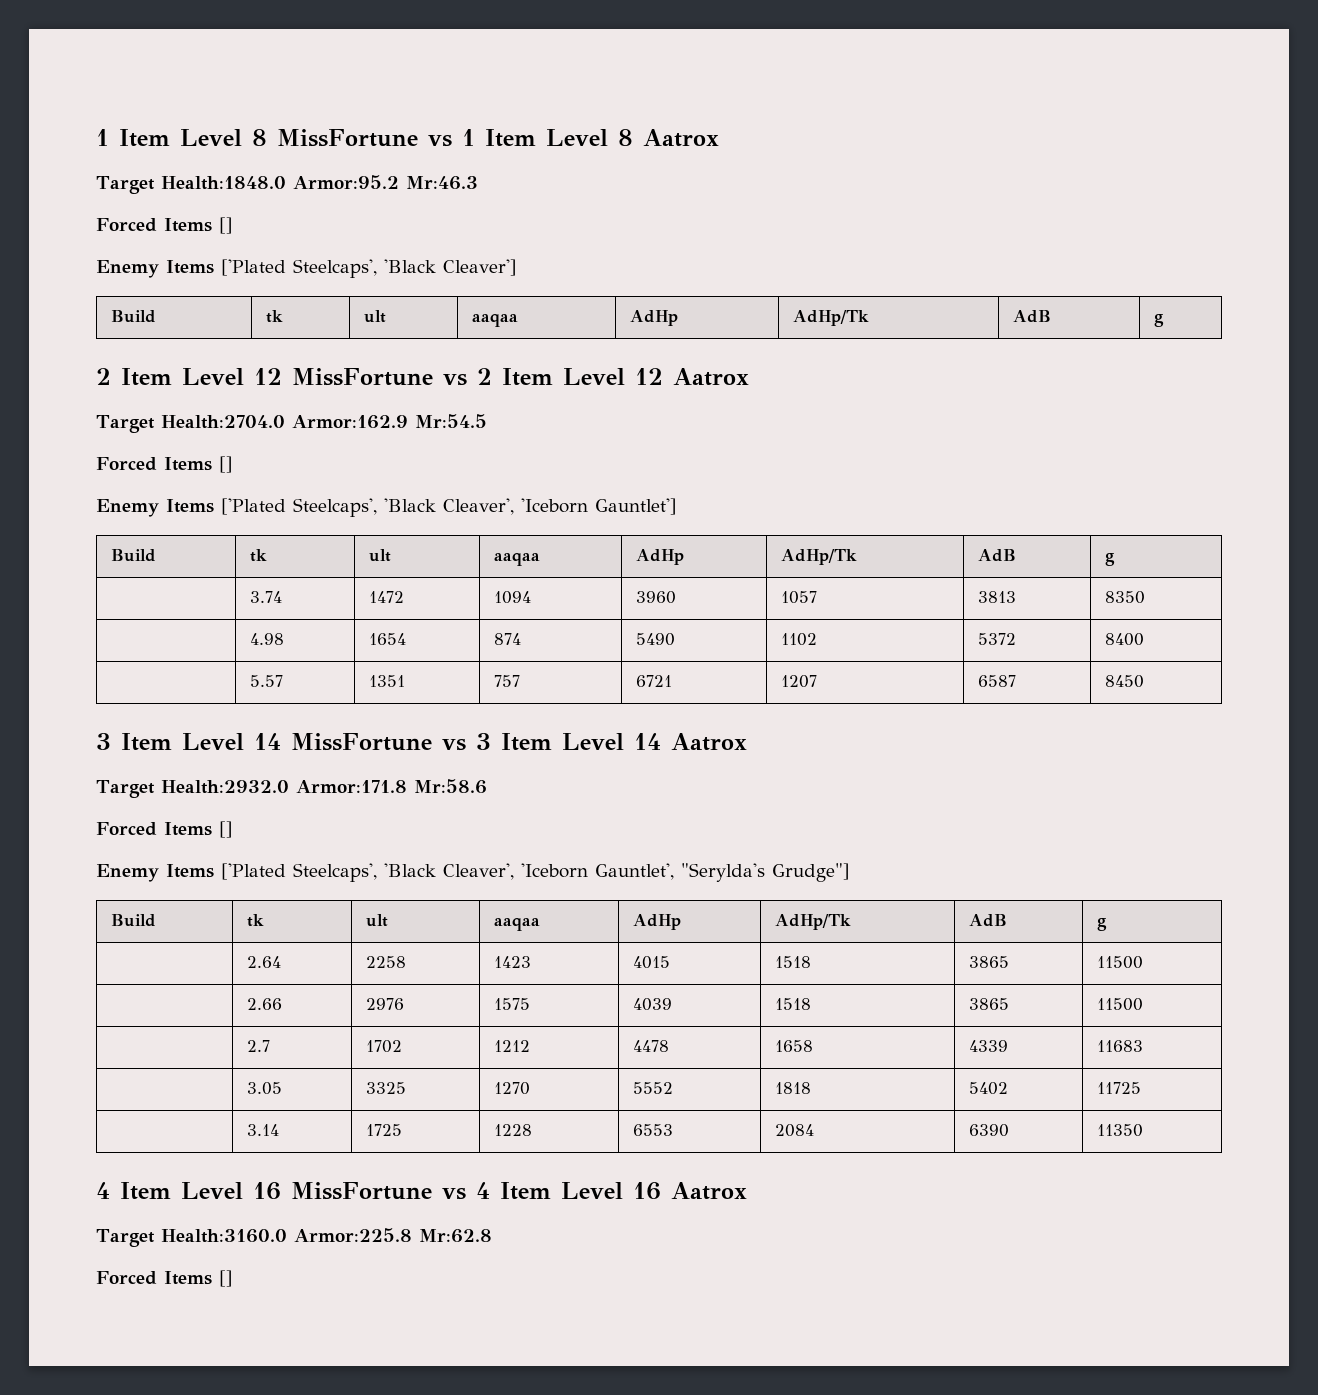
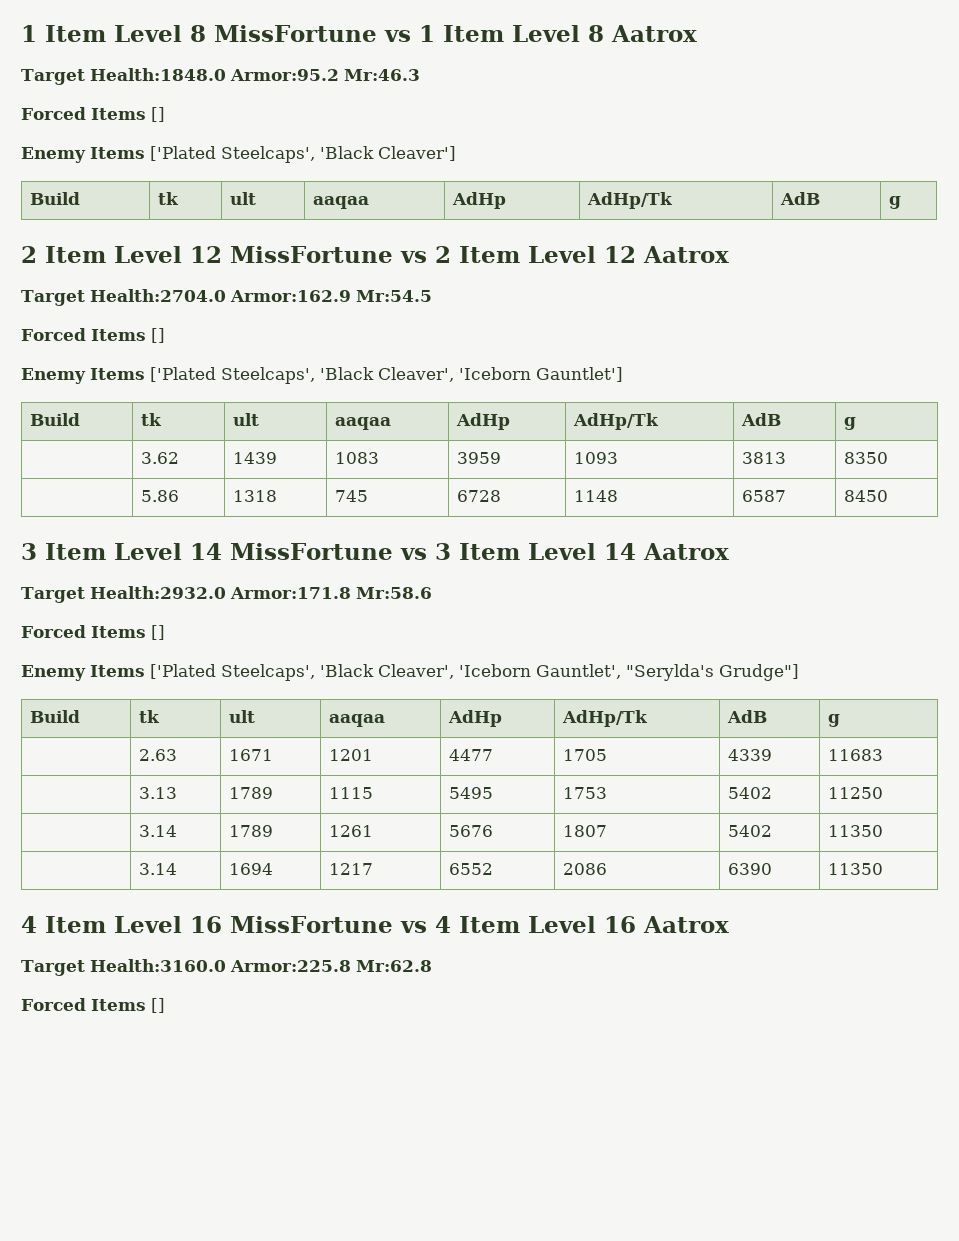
[249,591,282,603] [368,591,404,603] [493,591,531,604] [635,591,676,604] [780,591,817,604] [977,591,1016,603] [1104,591,1145,604] [249,633,284,645] [368,633,406,645] [493,633,521,645] [635,633,675,646] [780,633,817,646] [977,633,1016,645] [1104,633,1144,646] [249,675,283,687] [368,675,405,687] [493,675,520,687] [635,675,672,687] [780,675,817,688] 3.74 | 1472 | 1094 | 3960 | 1057 | 3813 | 8350 // | 4.98 | 1654 | 874 | 5490 | 1102 | 5372 | 8400 // | 5.57 | 1351 | 757 | 6721 | 1207 -> [140,452,179,464] [232,452,277,464] [334,452,379,464] [456,452,501,464] [573,452,618,464] [741,452,786,464] [843,452,888,464] [140,490,179,502] [232,490,277,502] [334,490,368,502] [456,490,501,502] [573,490,618,502] 3.62 | 1439 | 1083 | 3959 | 1093 | 3813 | 8350 // | 5.86 | 1318 | 745 | 6728 | 1148
[246,956,281,968] [365,956,406,968] [493,956,531,968] [632,956,670,969] [774,956,811,968] [968,956,1009,968] [1096,956,1143,969] [246,998,282,1010] [365,998,404,1010] [493,998,530,1010] [632,998,672,1011] [774,998,811,1010] [968,998,1009,1010] [1096,998,1143,1011] [246,1040,270,1052] [365,1040,402,1053] [493,1040,530,1052] [632,1040,669,1052] [774,1040,813,1052] [968,1040,1008,1052] [1096,1040,1143,1052] [246,1082,282,1095] [365,1082,406,1094] [493,1082,530,1095] [632,1082,673,1094] [774,1082,811,1094] [968,1082,1008,1095] [1096,1082,1141,1094] [246,1124,279,1136] [365,1124,402,1136] [493,1124,532,1136] [632,1124,673,1136] [774,1124,814,1137] 2.64 | 2258 | 1423 | 4015 | 1518 | 3865 | 11500 // | 2.66 | 2976 | 1575 | 4039 | 1518 | 3865 | 11500 // | 2.7 | 1702 | 1212 | 4478 | 1658 | 4339 | 11683 // | 3.05 | 3325 | 1270 | 5552 | 1818 | 5402 | 11725 // | 3.14 | 1725 | 1228 | 6553 | 2084 -> [138,749,177,761] [228,749,273,761] [328,749,373,761] [448,749,493,761] [562,749,607,761] [727,749,772,761] [827,749,883,761] [138,787,177,799] [228,787,273,799] [328,787,373,799] [448,787,493,799] [562,787,607,799] [727,787,772,799] [827,787,883,799] [138,825,177,837] [228,825,273,837] [328,825,373,837] [448,825,493,837] [562,825,607,837] [727,825,772,837] [827,825,883,837] [138,863,177,875] [228,863,273,875] [328,863,373,875] [448,863,493,875] [562,863,607,875] 2.63 | 1671 | 1201 | 4477 | 1705 | 4339 | 11683 // | 3.13 | 1789 | 1115 | 5495 | 1753 | 5402 | 11250 // | 3.14 | 1789 | 1261 | 5676 | 1807 | 5402 | 11350 // | 3.14 | 1694 | 1217 | 6552 | 2086

